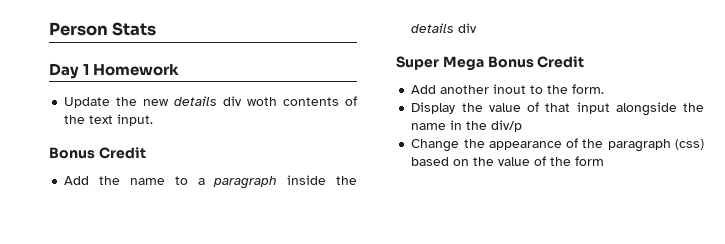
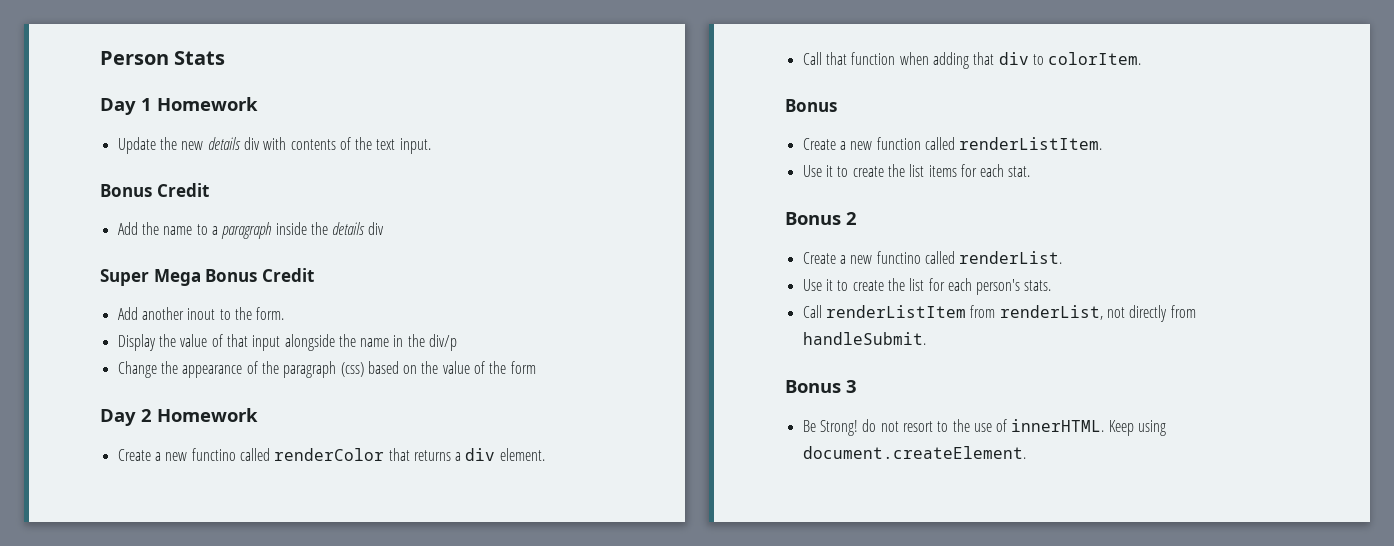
[247,97,278,106] woth -> [263,137,287,150] with
(605, 161) none -> [100,408,258,426] [117,448,545,461] [802,52,1142,69] [785,99,837,112] [802,137,1103,150] [802,164,1031,177] [785,212,857,225] [802,251,1063,264] [802,278,1052,295] [802,305,1196,322] [802,332,926,345] [785,380,857,393] [802,419,1167,436] [802,446,1026,459] // Day 2 Homework // Create a new functino called renderColor that returns a div element. // Call that function when adding that div to colorItem. // Bonus // Create a new function called renderListItem. // Use it to create the list items for each stat. // Bonus 2 // Create a new functino called renderList. // Use it to create the list for each person's stats. // Call renderListItem from renderList, not directly from handleSubmit. // Bonus 3 // Be Strong! do not resort to the use of innerHTML. Keep using document.createElement.

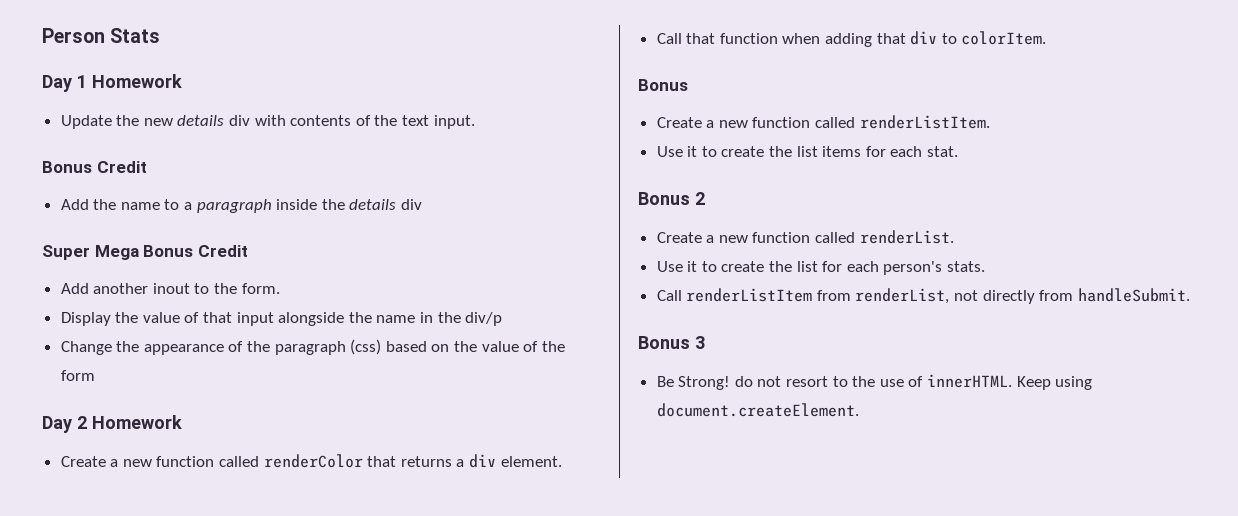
[191,448,236,461] functino -> [156,456,215,467] function
[876,251,921,264] functino -> [752,232,811,243] function

